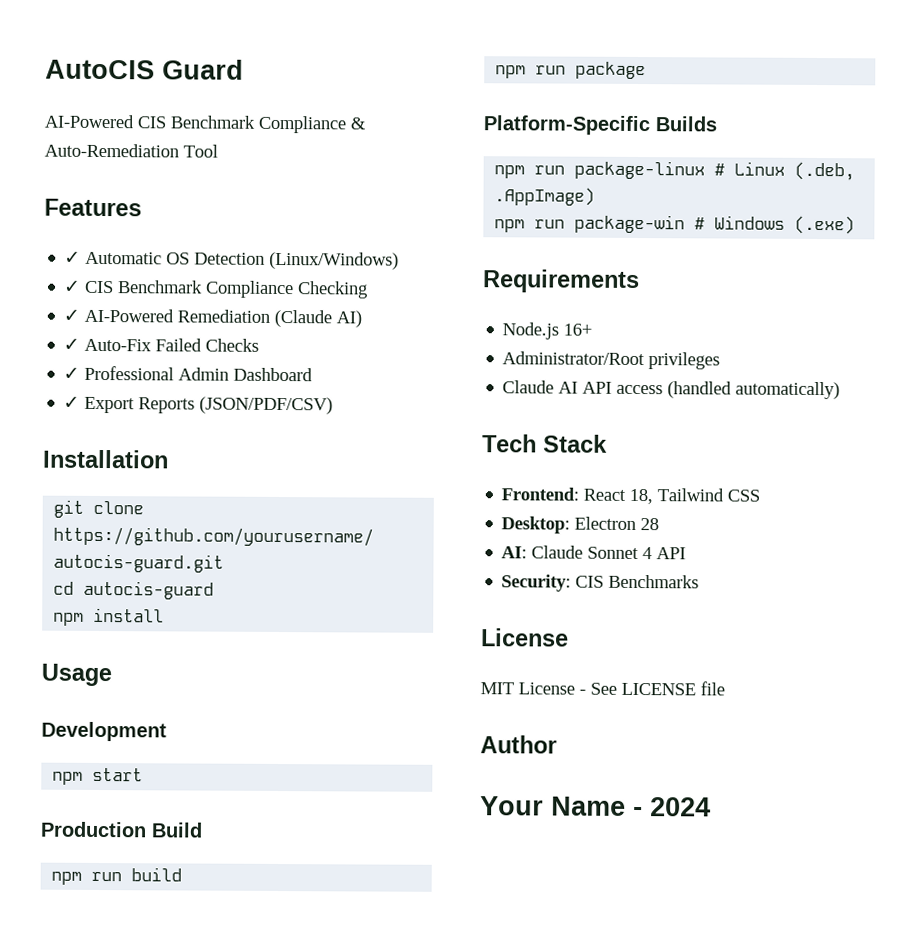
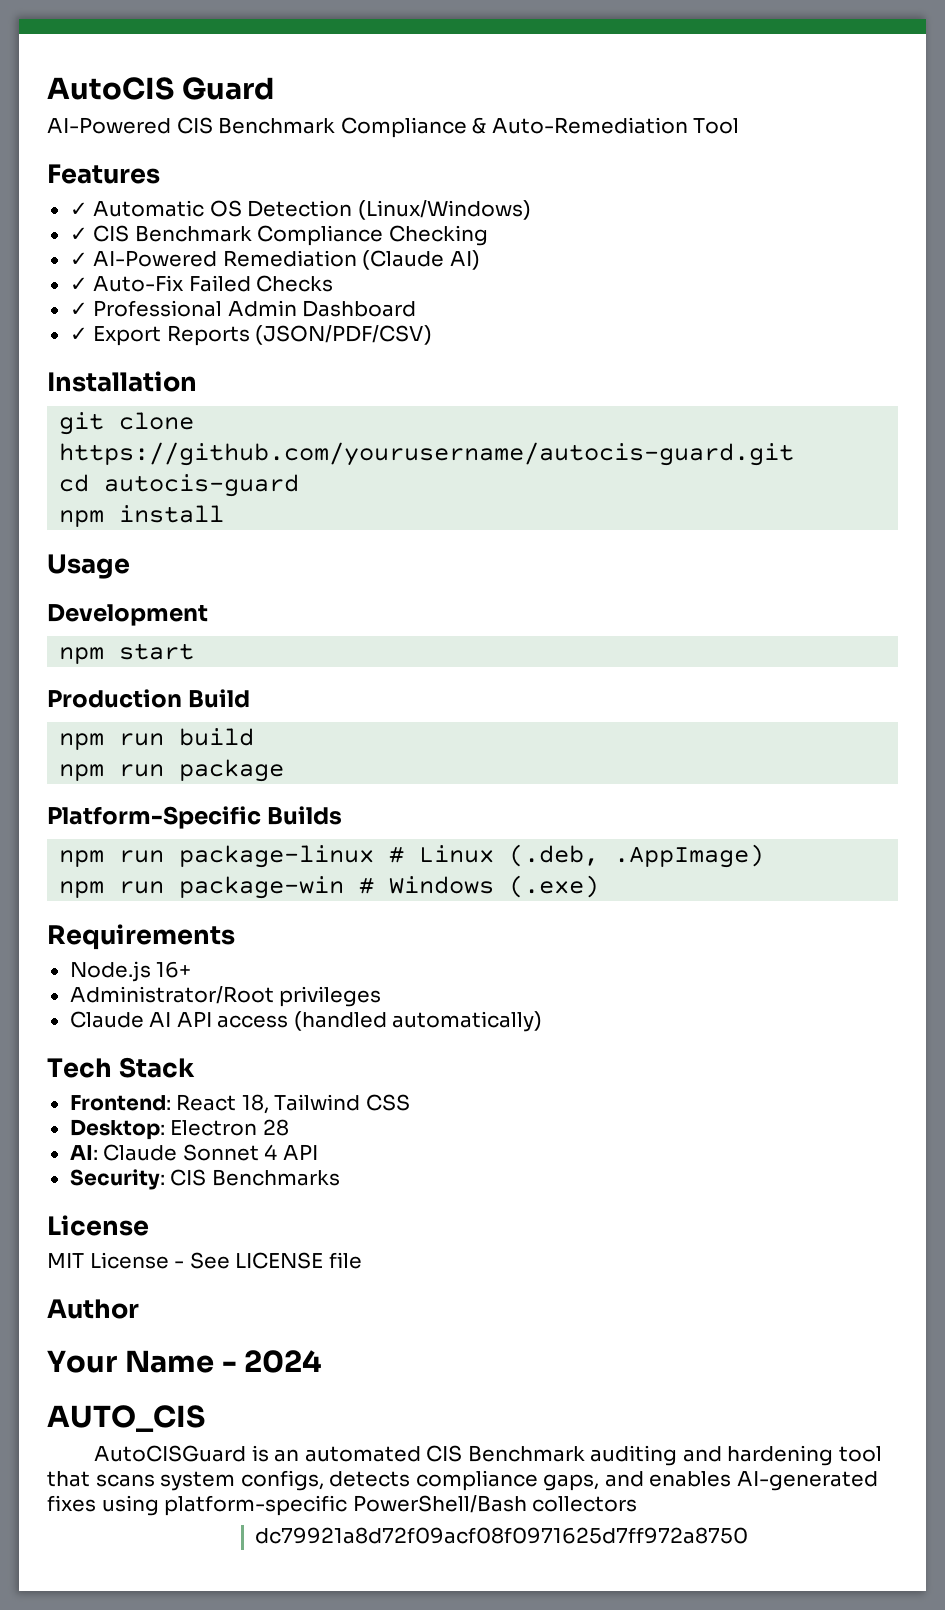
(711, 807) none -> [47,1405,205,1432] [94,1445,882,1466] [47,1470,878,1491] [47,1495,638,1516] [255,1527,749,1544] // AUTO_CIS // AutoCISGuard is an automated CIS Benchmark auditing and hardening tool that scans system configs, detects compliance gaps, and enables AI-generated fixes using platform-specific PowerShell/Bash collectors // dc79921a8d72f09acf08f0971625d7ff972a8750

